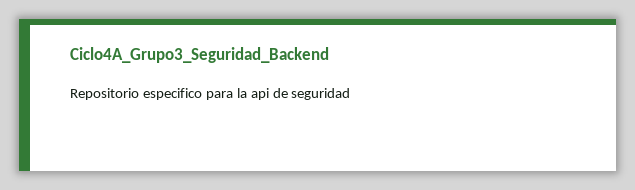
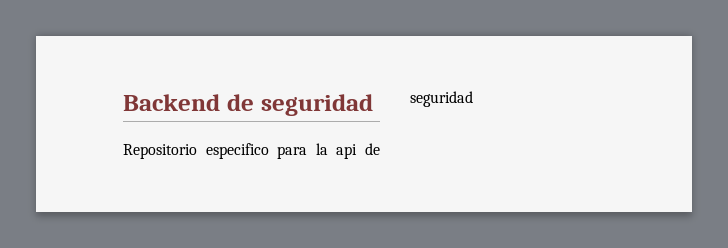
[70,47,329,63] Ciclo4A_Grupo3_Seguridad_Backend -> [123,94,373,116] Backend de seguridad

